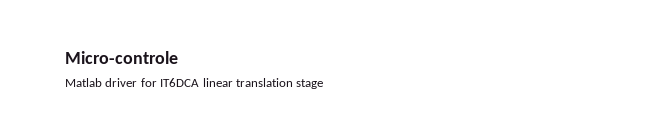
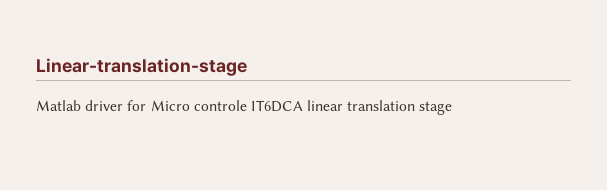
[65,51,178,64] Micro-controle -> [36,58,247,76] Linear-translation-stage
(157, 82) none -> [150,100,247,111] Micro controle

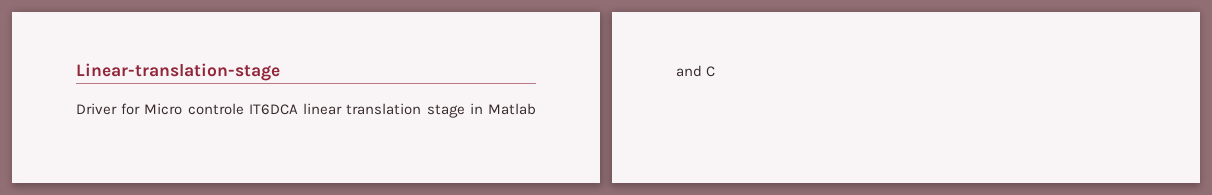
[36,100,124,111] Matlab driver -> [76,103,117,115] Driver
(453, 108) none -> [469,103,536,115] [676,65,716,77] in Matlab and C

